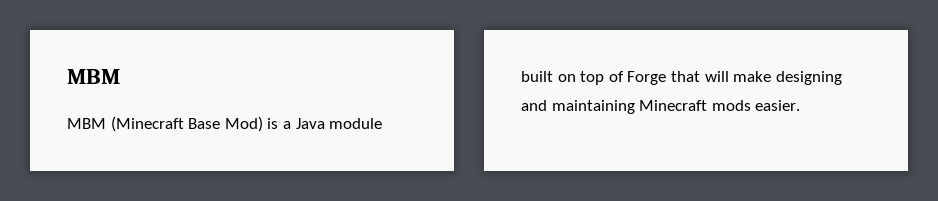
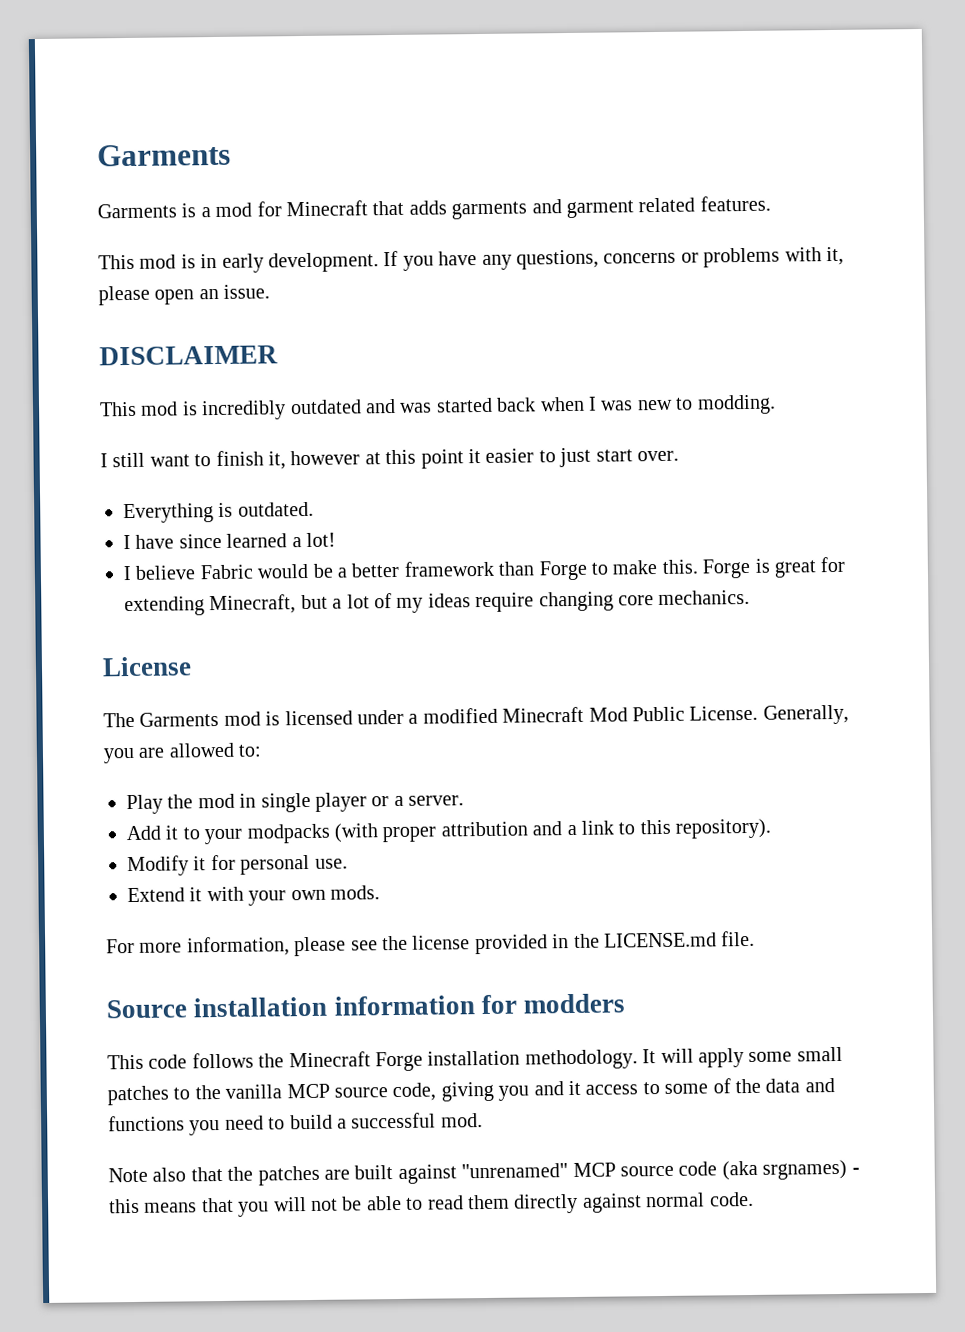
[67,69,120,84] [67,116,383,132] [521,71,842,85] [521,100,801,114] MBM // MBM (Minecraft Base Mod) is a Java module built on top of Forge that will make designing and maintaining Minecraft mods easier. -> [97,143,231,167] [97,195,771,220] [98,246,844,273] [98,284,271,306] [99,345,278,366] [99,394,776,421] [100,447,679,470] [123,501,314,524] [123,532,336,550] [123,556,846,581] [124,589,751,617] [102,656,192,677] [103,704,849,728] [103,742,263,764] [126,792,465,815] [126,818,772,845] [127,854,348,877] [127,885,380,906] [106,930,756,957] [106,993,626,1019] [107,1046,843,1072] [107,1078,835,1106] [108,1112,483,1136] [108,1159,860,1186] [109,1191,754,1217] Garments // Garments is a mod for Minecraft that adds garments and garment related features. // This mod is in early development. If you have any questions, concerns or problems with it, please open an issue. // DISCLAIMER // This mod is incredibly outdated and was started back when I was new to modding. // I still want to finish it, however at this point it easier to just start over. // Everything is outdated. // I have since learned a lot! // I believe Fabric would be a better framework than Forge to make this. Forge is great for extending Minecraft, but a lot of my ideas require changing core mechanics. // License // The Garments mod is licensed under a modified Minecraft Mod Public License. Generally, you are allowed to: // Play the mod in single player or a server. // Add it to your modpacks (with proper attribution and a link to this repository). // Modify it for personal use. // Extend it with your own mods. // For more information, please see the license provided in the LICENSE.md file. // Source installation information for modders // This code follows the Minecraft Forge installation methodology. It will apply some small patches to the vanilla MCP source code, giving you and it access to some of the data and functions you need to build a successful mod. // Note also that the patches are built against "unrenamed" MCP source code (aka srgnames) - this means that you will not be able to read them directly against normal code.

